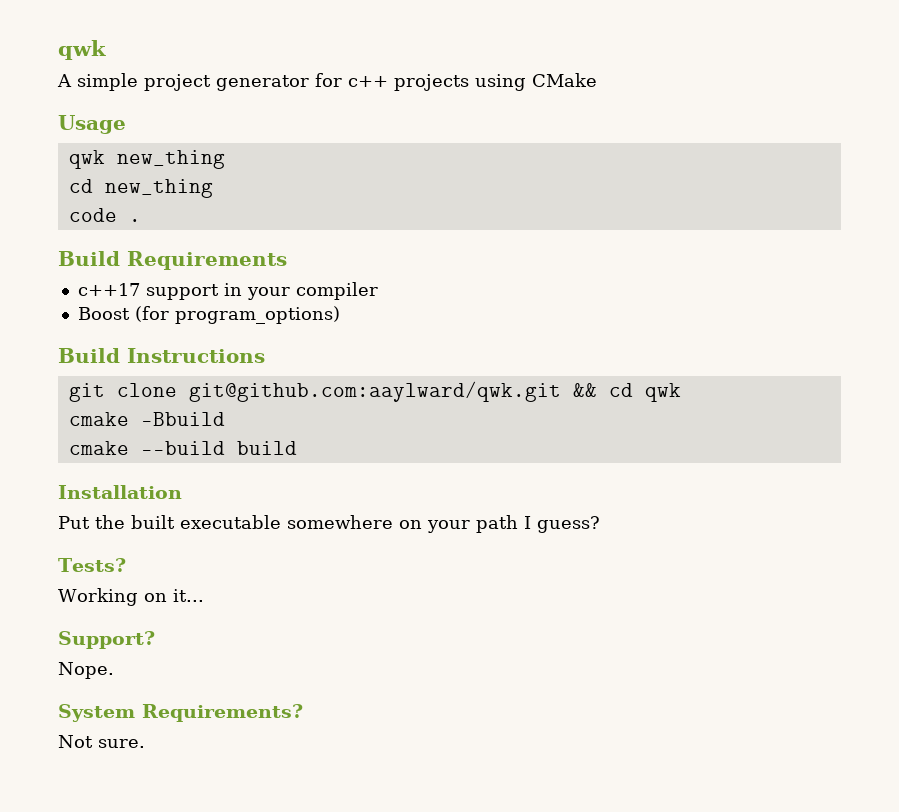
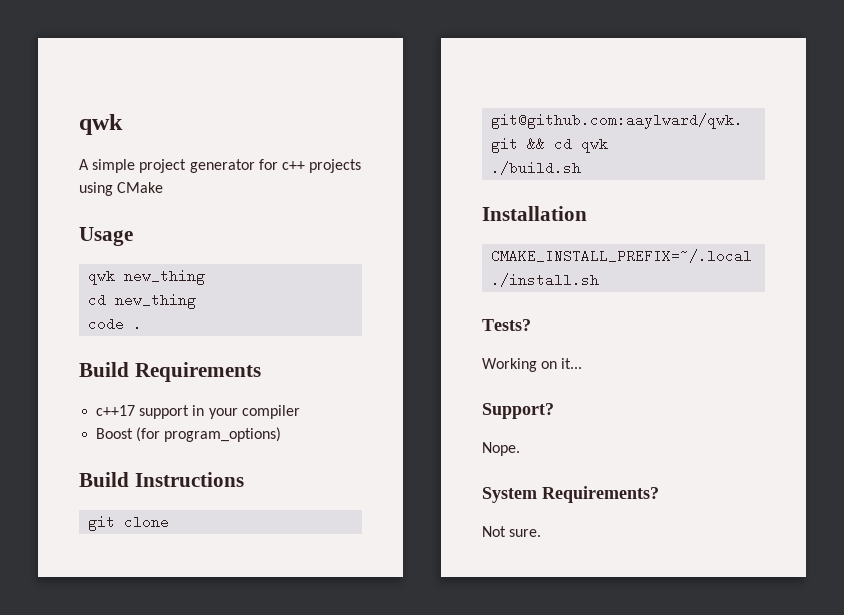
[68,412,225,426] [68,441,297,455] [58,485,182,499] [58,515,600,533] cmake -Bbuild // cmake --build build // Installation // Put the built executable somewhere on your path I guess? -> [491,161,582,175] [482,206,587,221] [491,249,753,263] [491,273,600,287] ./build.sh // Installation // CMAKE_INSTALL_PREFIX=~/.local ./install.sh

